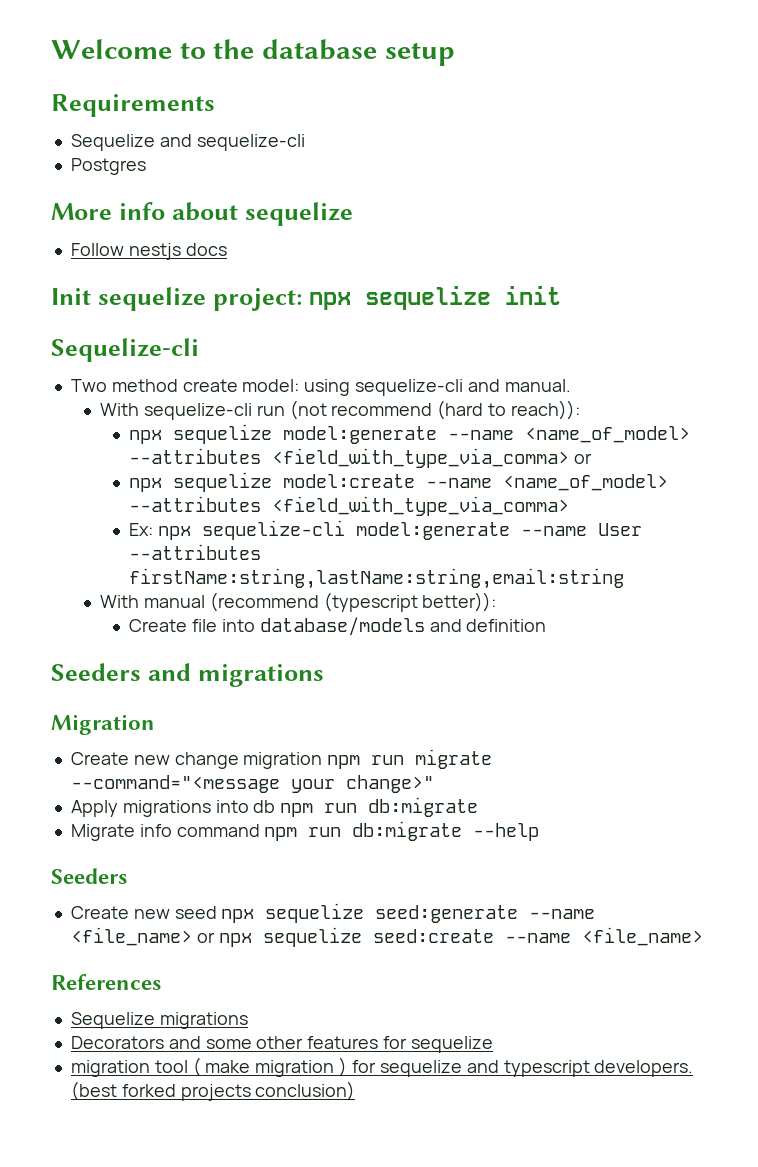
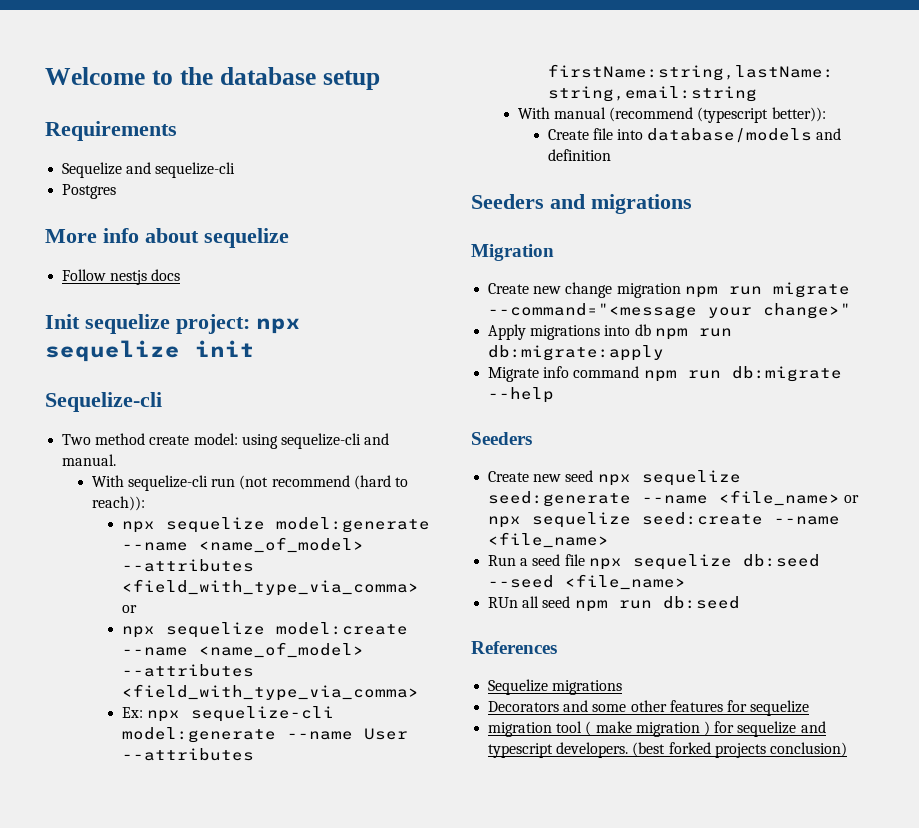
[368,797,479,817] db:migrate -> [488,345,665,361] db:migrate:apply
(703, 936) none -> [488,554,820,570] [488,574,687,590] [488,596,740,612] // Run a seed file npx sequelize db:seed --seed <file_name> // RUn all seed npm run db:seed

